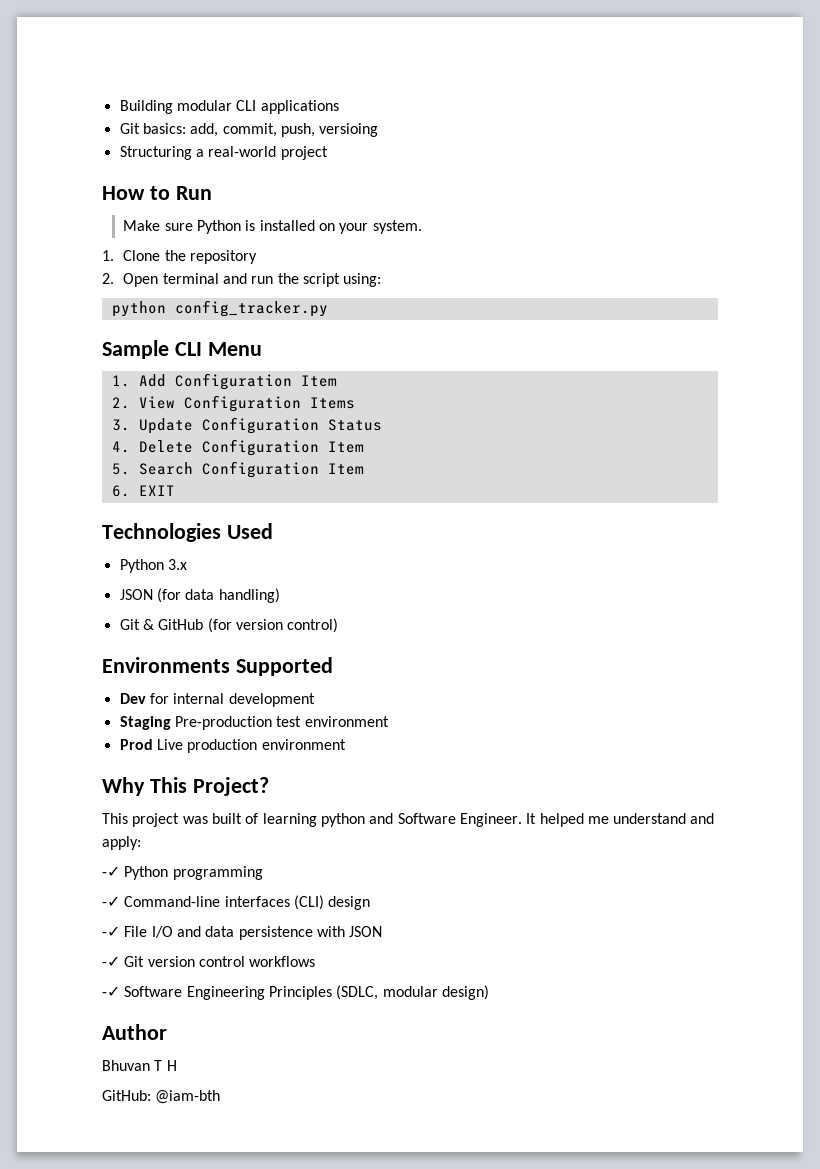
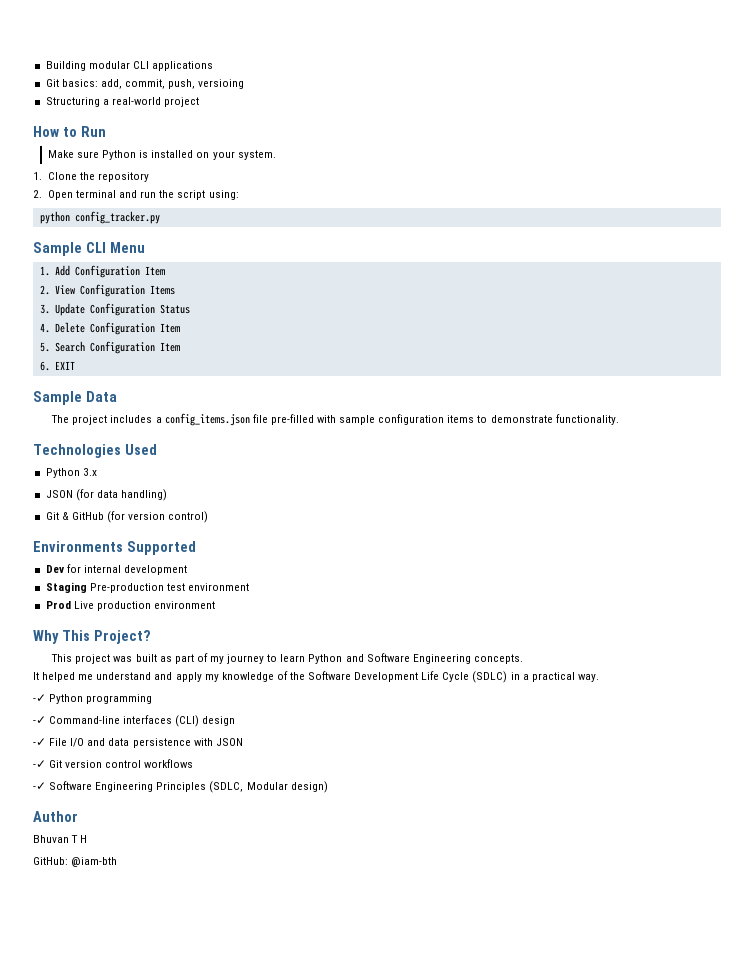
(175, 490) none -> [33,391,117,405] [51,413,619,426] // Sample Data // The project includes a config_items.json file pre-filled with sample configuration items to demonstrate functionality.
[245,813,522,827] of learning python and Software Engineer. -> [159,653,523,664] as part of my journey to learn Python and Software Engineering concepts. //
[102,836,141,850] apply: -> [175,671,599,683] apply my knowledge of the Software Development Life Cycle (SDLC) in a practical way.
[382,986,438,997] modular -> [246,782,288,790] Modular

